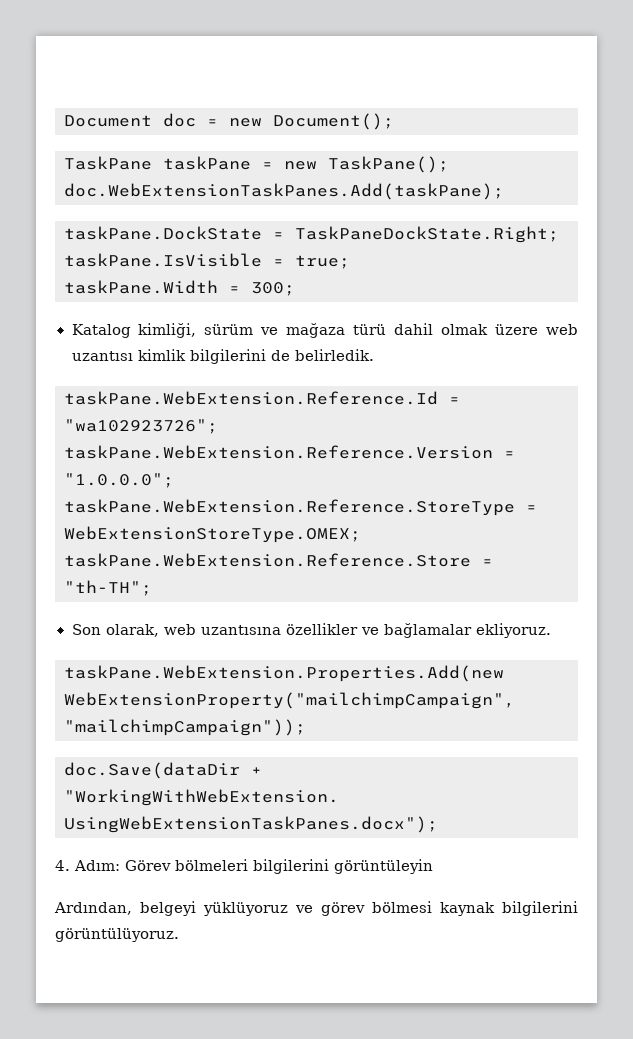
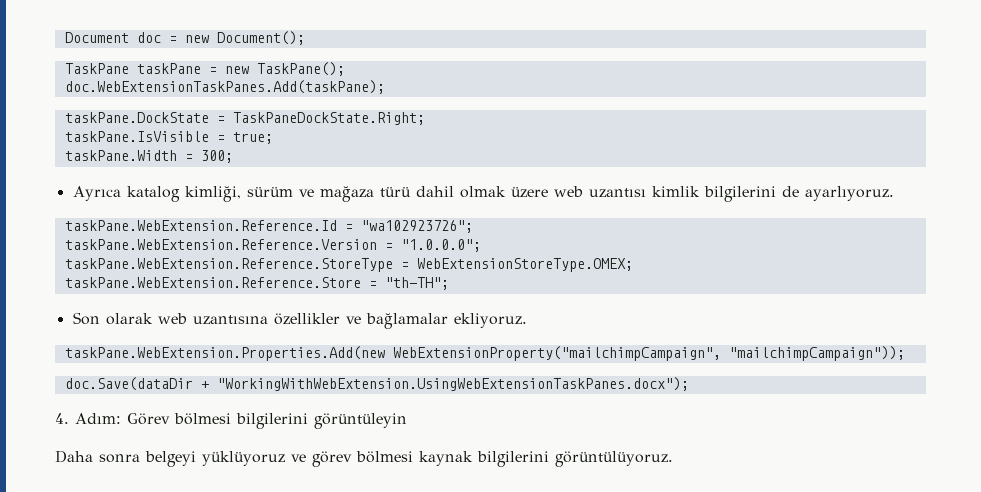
[71,324,131,338] Katalog -> [72,186,180,202] Ayrıca katalog
[294,349,374,361] belirledik. -> [804,186,894,201] ayarlıyoruz.
[105,624,159,637] olarak, -> [105,313,153,325] olarak
[175,859,248,871] bölmeleri -> [174,413,231,425] bölmesi
[54,902,132,915] Ardından, -> [55,450,140,463] Daha sonra

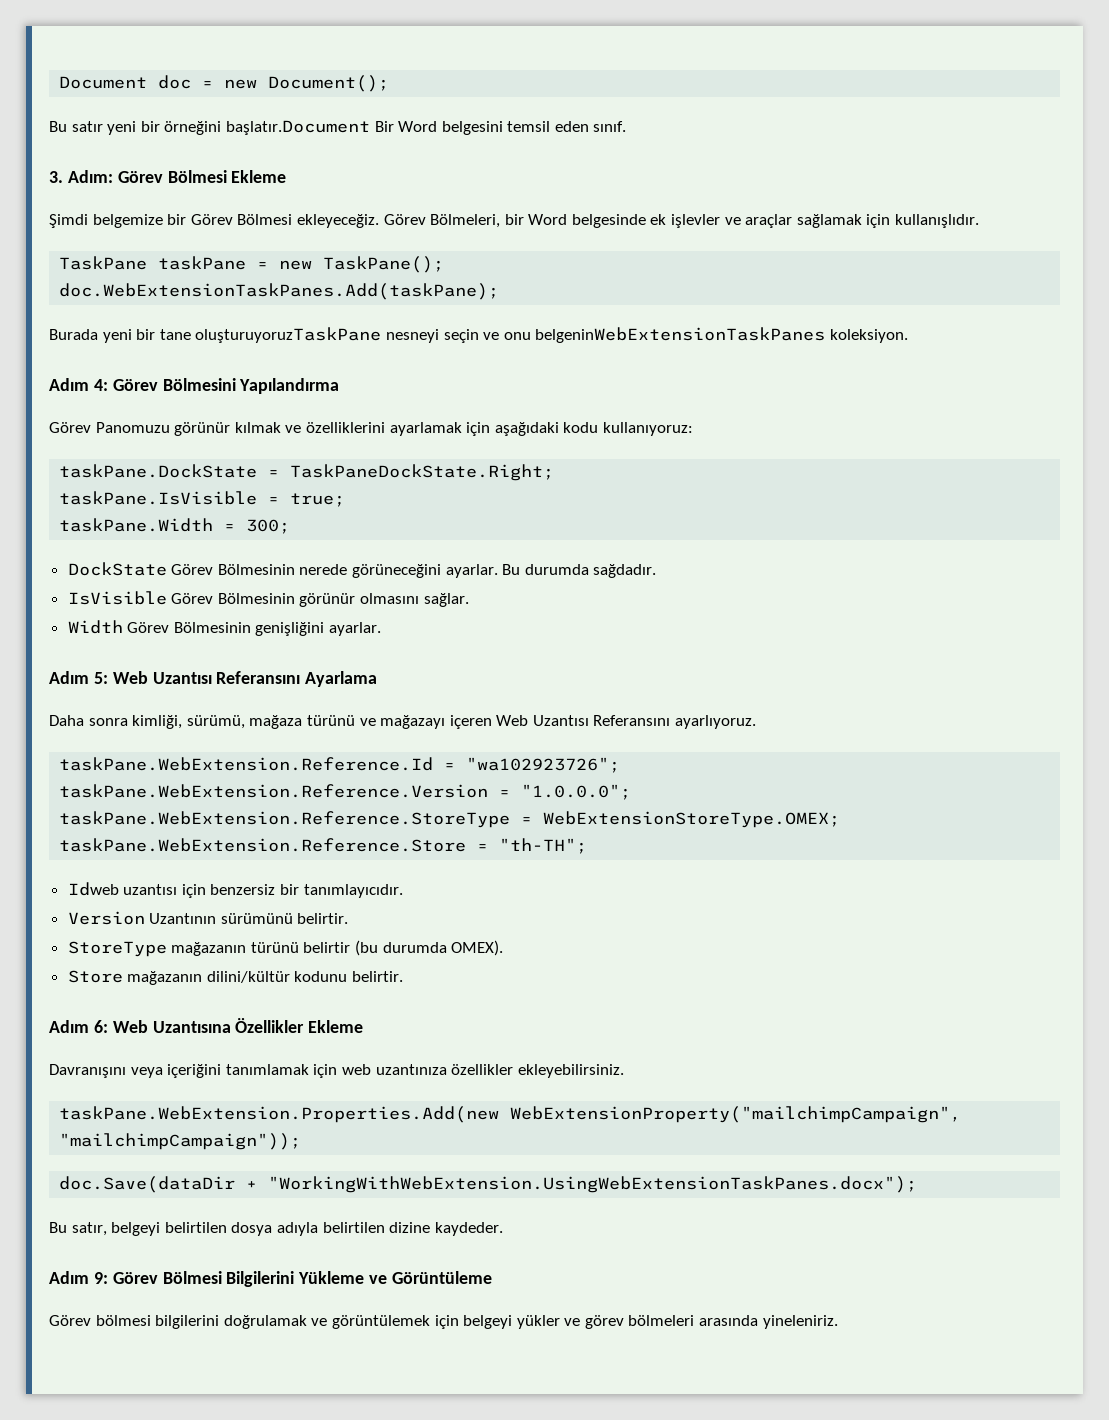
(305, 38) none -> [49,120,627,135] [49,170,287,183] [49,214,980,228] // Bu satır yeni bir örneğini başlatır.Document Bir Word belgesini temsil eden sınıf. // 3. Adım: Görev Bölmesi Ekleme // Şimdi belgemize bir Görev Bölmesi ekleyeceğiz. Görev Bölmeleri, bir Word belgesinde ek işlevler ve araçlar sağlamak için kullanışlıdır.
(385, 87) none -> [49,327,908,343] [49,378,340,394] [49,422,693,436] // Burada yeni bir tane oluşturuyoruzTaskPane nesneyi seçin ve onu belgeninWebExtensionTaskPanes koleksiyon. // Adım 4: Görev Bölmesini Yapılandırma // Görev Panomuzu görünür kılmak ve özelliklerini ayarlamak için aşağıdaki kodu kullanıyoruz:
[72,186,799,202] Ayrıca katalog kimliği, sürüm ve mağaza türü dahil olmak üzere web uzantısı kimlik bilgilerini de -> [67,562,657,578] [67,591,469,607] [67,620,382,636] [49,671,378,687] [49,715,671,729] DockState Görev Bölmesinin nerede görüneceğini ayarlar. Bu durumda sağdadır. // IsVisible Görev Bölmesinin görünür olmasını sağlar. // Width Görev Bölmesinin genişliğini ayarlar. // Adım 5: Web Uzantısı Referansını Ayarlama // Daha sonra kimliği, sürümü, mağaza türünü ve mağazayı içeren Web Uzantısı Referansını
[72,312,527,329] Son olarak web uzantısına özellikler ve bağlamalar ekliyoruz. -> [67,882,403,898] [67,911,349,925] [67,940,504,957] [67,970,404,985] [49,1018,364,1033] [49,1064,624,1078] Idweb uzantısı için benzersiz bir tanımlayıcıdır. // Version Uzantının sürümünü belirtir. // StoreType mağazanın türünü belirtir (bu durumda OMEX). // Store mağazanın dilini/kültür kodunu belirtir. // Adım 6: Web Uzantısına Özellikler Ekleme // Davranışını veya içeriğini tanımlamak için web uzantınıza özellikler ekleyebilirsiniz.
[55,413,407,429] [55,450,673,467] 4. Adım: Görev bölmesi bilgilerini görüntüleyin // Daha sonra belgeyi yüklüyoruz ve görev bölmesi kaynak bilgilerini görüntülüyoruz. -> [49,1222,503,1236] [49,1271,493,1287] [49,1315,838,1329] Bu satır, belgeyi belirtilen dosya adıyla belirtilen dizine kaydeder. // Adım 9: Görev Bölmesi Bilgilerini Yükleme ve Görüntüleme // Görev bölmesi bilgilerini doğrulamak ve görüntülemek için belgeyi yükler ve görev bölmeleri arasında yineleniriz.

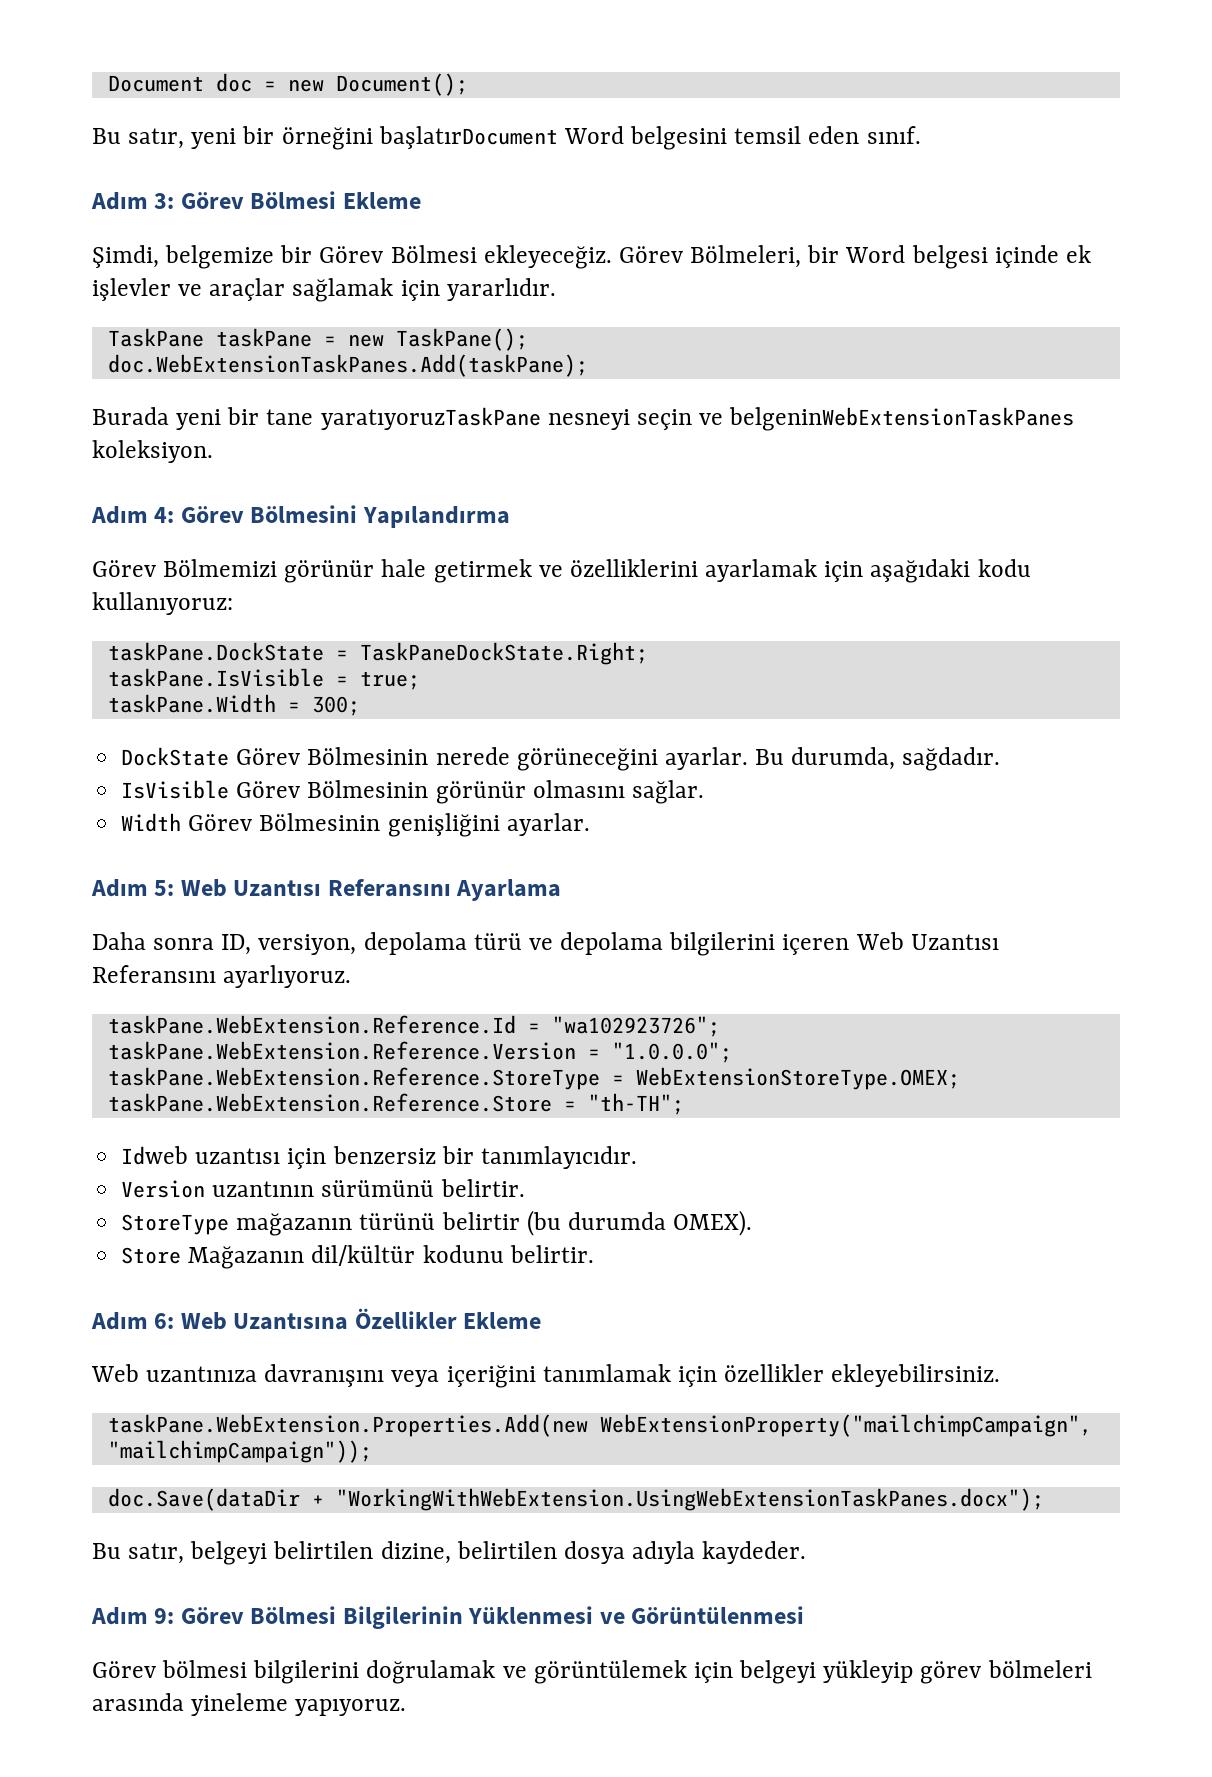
[71,121,103,132] satır -> [128,128,185,149] satır,
[225,120,394,135] başlatır.Document Bir -> [378,126,558,149] başlatırDocument
[49,170,113,183] 3. Adım: -> [91,192,175,210] Adım 3:
[49,214,88,228] Şimdi -> [92,245,159,268] Şimdi,
[571,214,646,228] belgesinde -> [911,245,1059,269] belgesi içinde
[895,214,980,228] kullanışlıdır. -> [446,278,556,301] yararlıdır.
[195,327,382,343] oluşturuyoruzTaskPane -> [320,407,541,430] yaratıyoruzTaskPane
[503,332,531,340] onu -> (724, 419) none
[95,422,281,436] Panomuzu görünür kılmak -> [163,559,532,583] Bölmemizi görünür hale getirmek
[524,564,589,575] durumda -> [791,747,896,770] durumda,
[132,715,446,729] kimliği, sürümü, mağaza türünü ve mağazayı -> [221,932,776,956] ID, versiyon, depolama türü ve depolama bilgilerini
[149,913,217,924] Uzantının -> [212,1181,315,1197] uzantının
[127,971,290,985] mağazanın dilini/kültür -> [188,1245,416,1269] Mağazanın dil/kültür
[49,1064,126,1078] Davranışını -> [91,1364,385,1387] Web uzantınıza davranışını
[341,1064,447,1075] web uzantınıza -> (717, 1376) none
[231,1222,431,1236] dosya adıyla belirtilen dizine -> [380,1541,696,1564] dizine, belirtilen dosya adıyla
[226,1271,493,1287] Bilgilerini Yükleme ve Görüntüleme -> [342,1606,805,1629] Bilgilerinin Yüklenmesi ve Görüntülenmesi
[516,1315,581,1329] yükler ve -> [823,1660,914,1683] yükleyip
[762,1315,838,1329] yineleniriz. -> [191,1693,407,1716] yineleme yapıyoruz.

